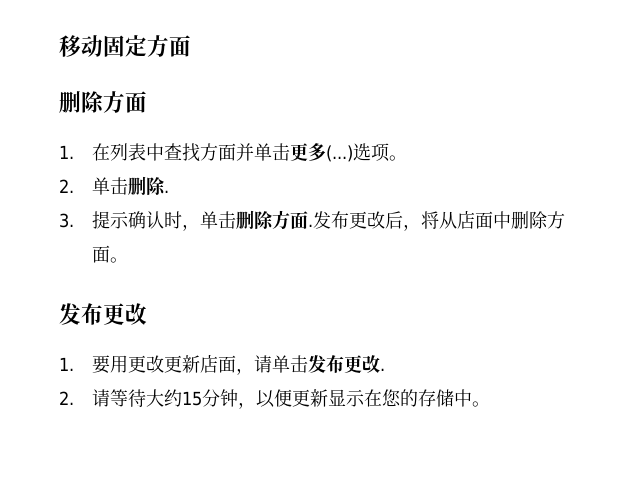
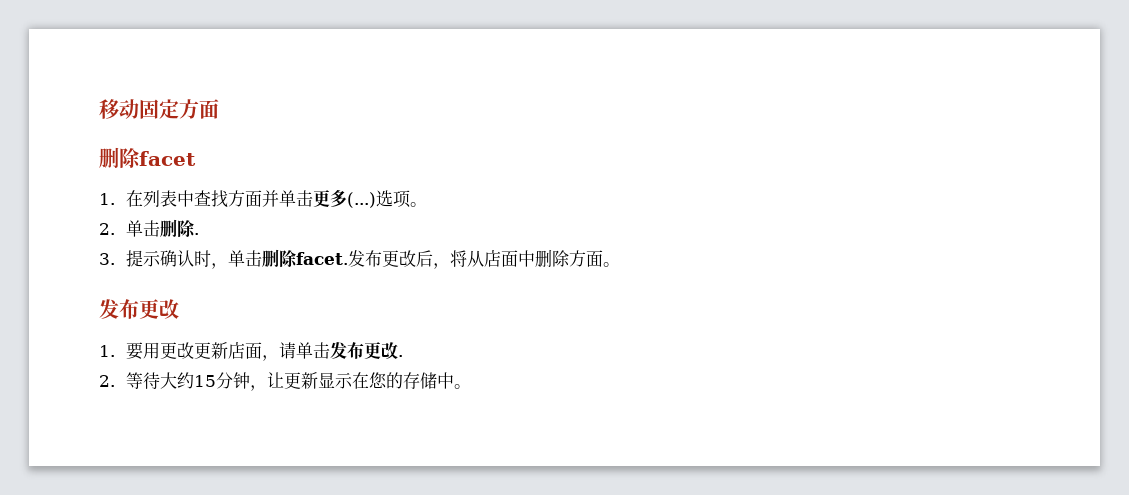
[103,91,147,113] 方面 -> [139,151,196,166] facet
[272,210,314,230] 方面. -> [295,252,348,265] facet.
[92,389,111,407] 请 -> (115, 381) none
[256,389,293,408] 以便 -> [266,372,284,388] 让

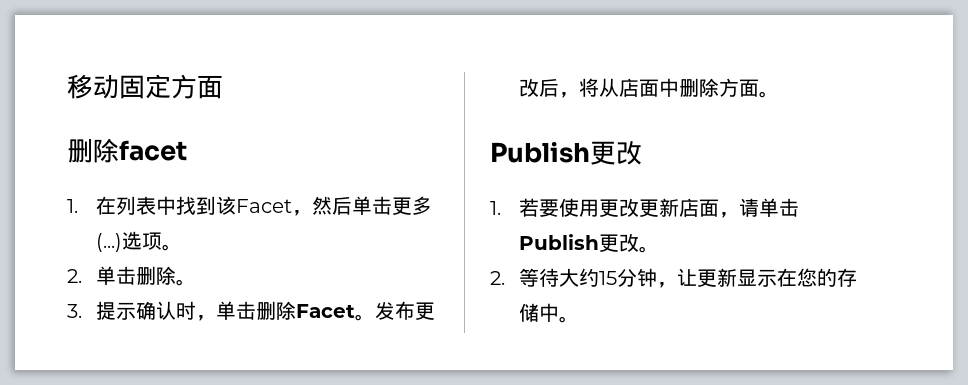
[193,190,279,208] 查找方面并 -> [175,196,352,216] 找到该Facet，然后
[193,233,199,235] . -> [175,279,196,286] 。
[295,252,348,265] facet. -> [295,304,375,321] Facet。
[99,299,139,319] 发布 -> [490,142,590,163] Publish
[125,342,143,360] 要 -> [518,198,579,217] 若要使
[329,342,403,360] 发布更改. -> [518,233,659,253] Publish更改。

